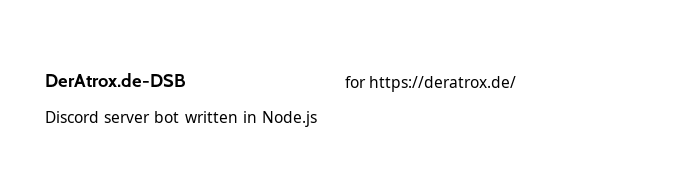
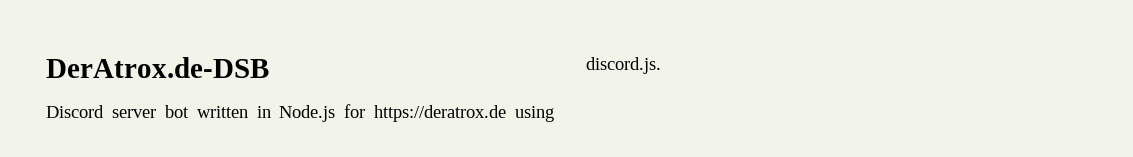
[369,76,517,92] https://deratrox.de/ -> [374,105,554,122] [586,57,661,74] https://deratrox.de using discord.js.

